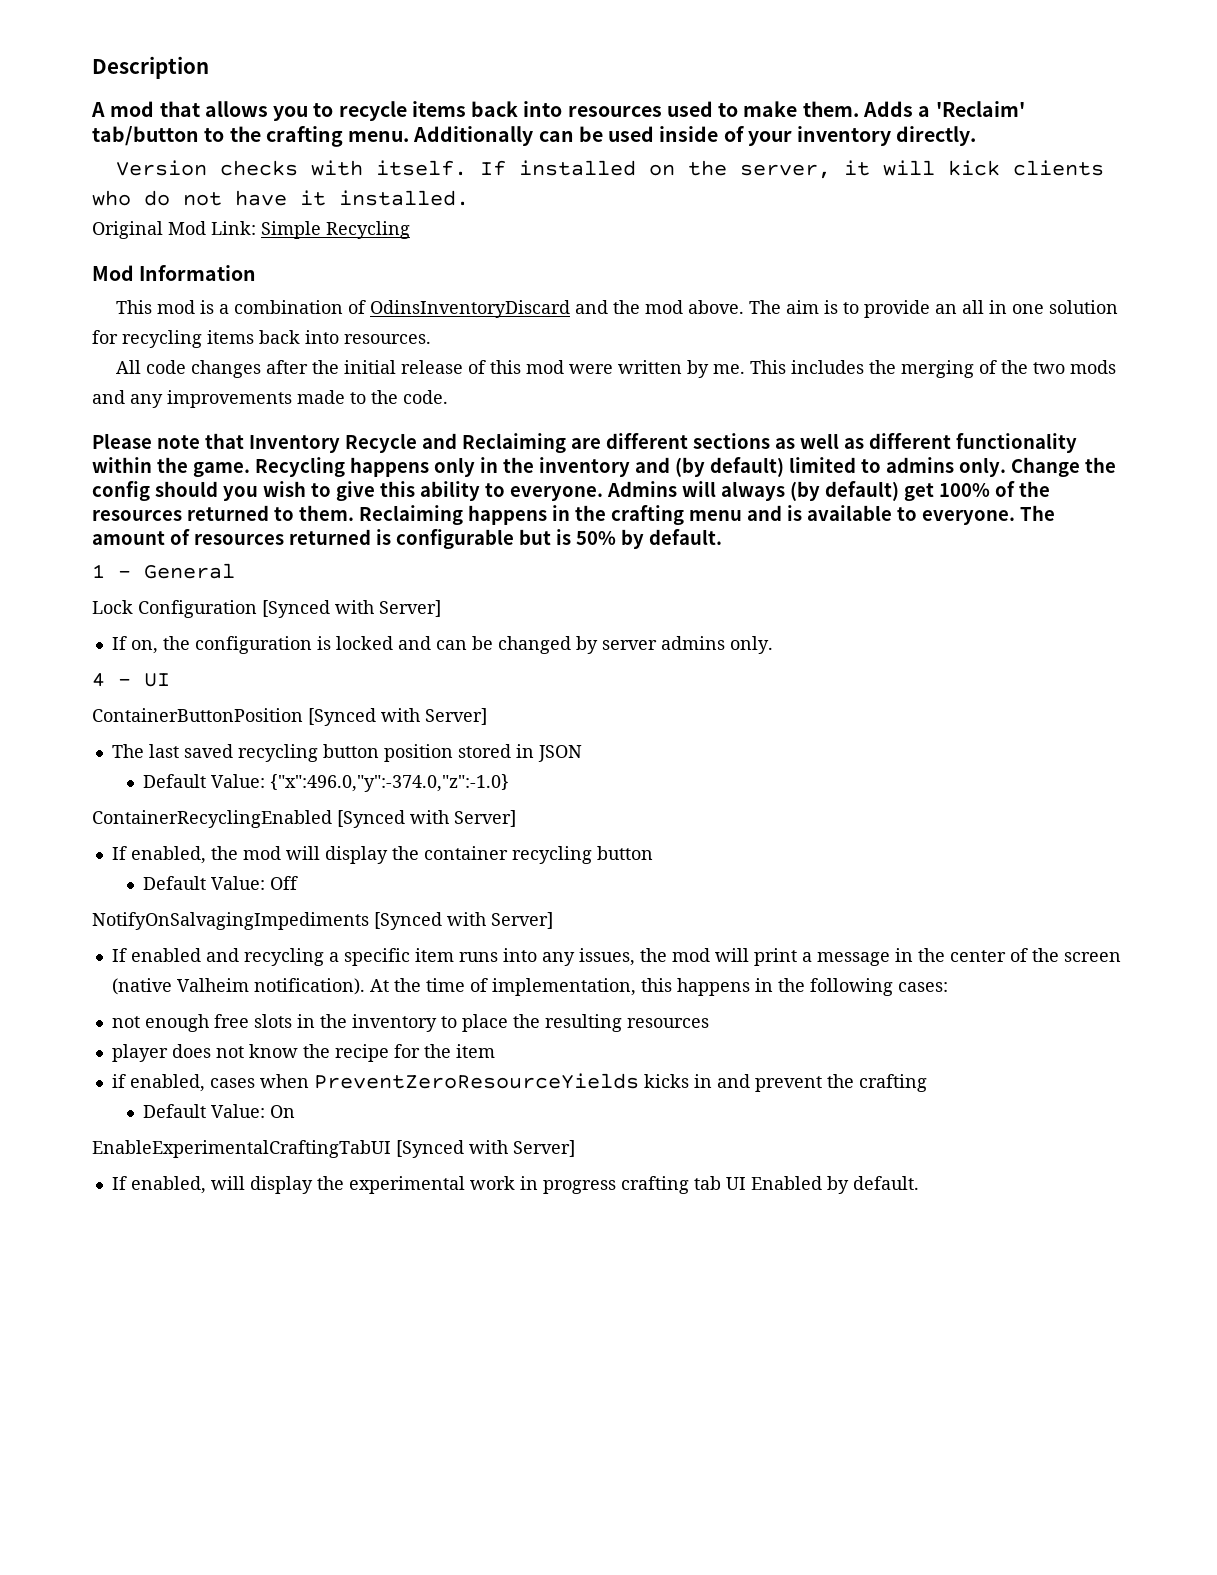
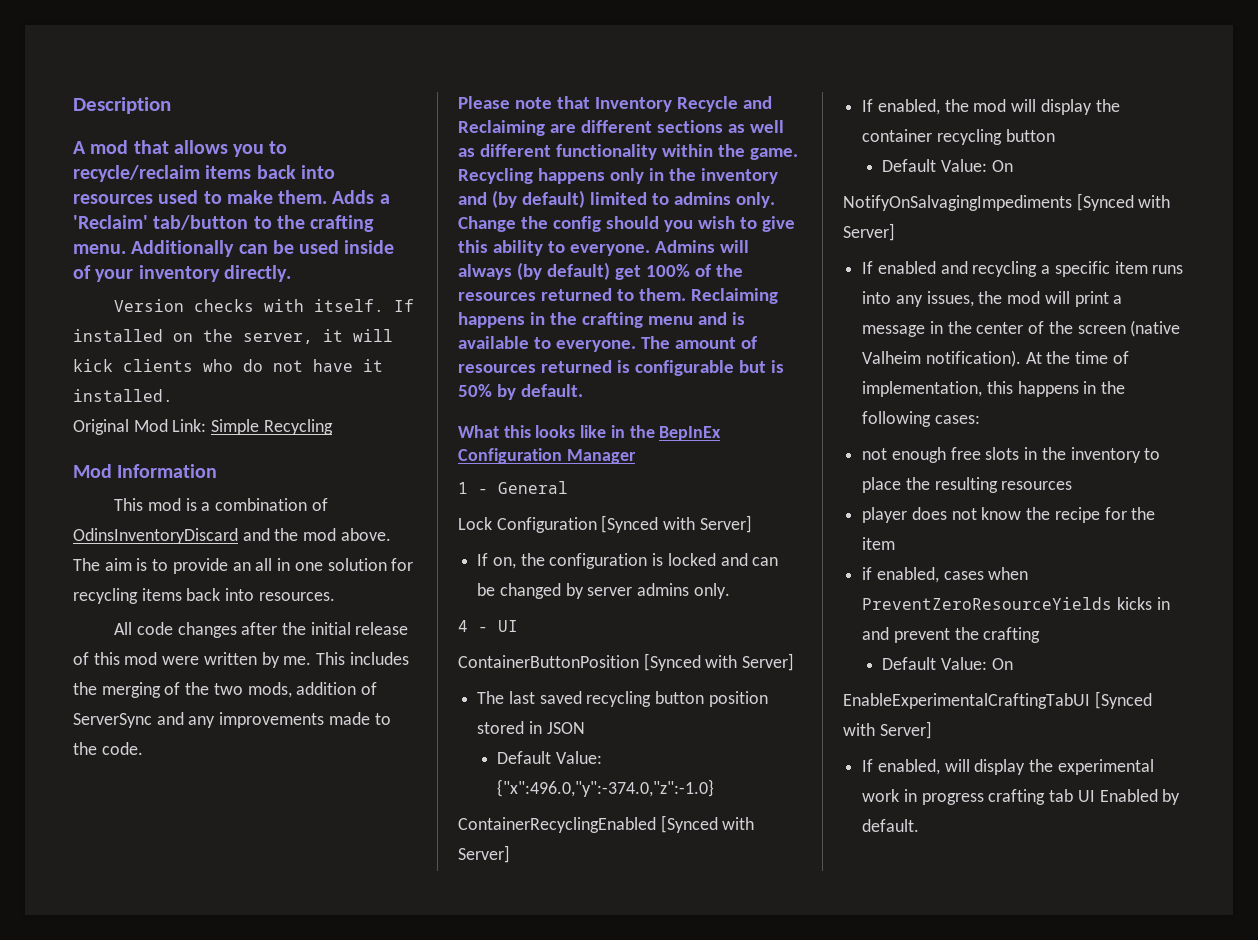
[338,101,407,121] recycle -> [73,165,200,182] recycle/reclaim
[1070,360,1117,374] mods -> [247,682,378,698] [73,713,152,728] mods, addition of ServerSync
(722, 537) none -> [458,425,722,441] [458,448,636,464] // What this looks like in the BepInEx Configuration Manager
[270,876,299,890] Off -> [991,160,1013,172] On

